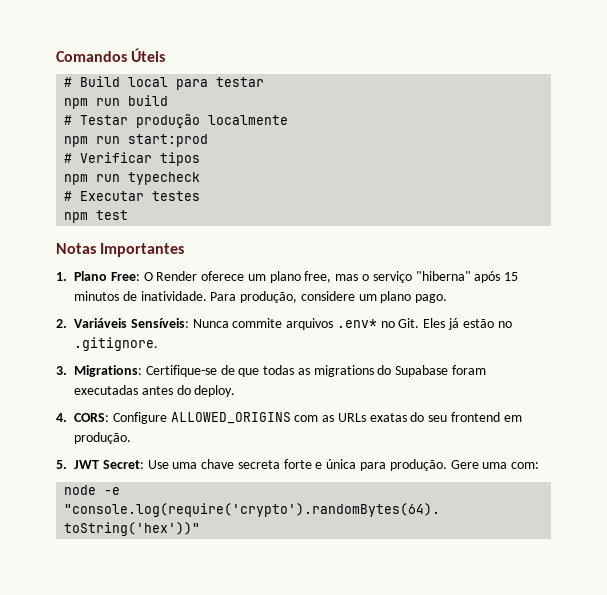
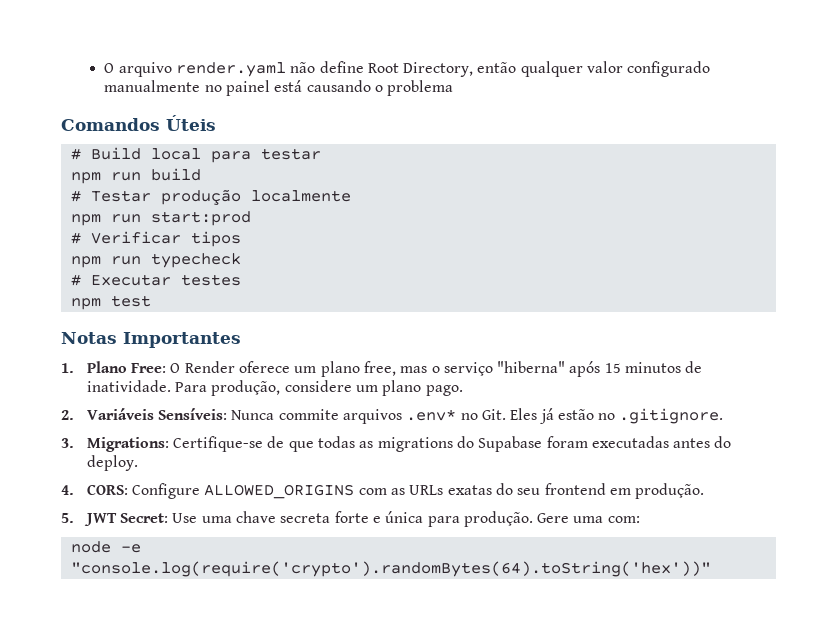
(56, 56) none -> [104,61,711,77] [104,80,454,96] O arquivo render.yaml não define Root Directory, então qualquer valor configurado manualmente no painel está causando o problema //

